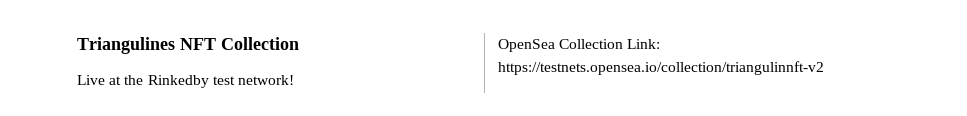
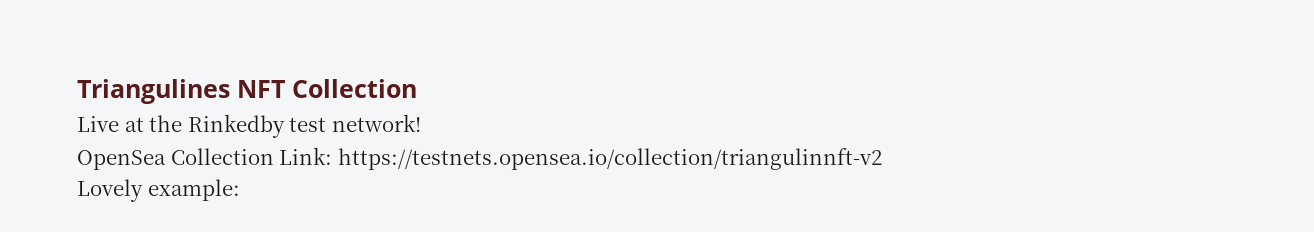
(824, 68) none -> [77,179,240,202] // Lovely example:

